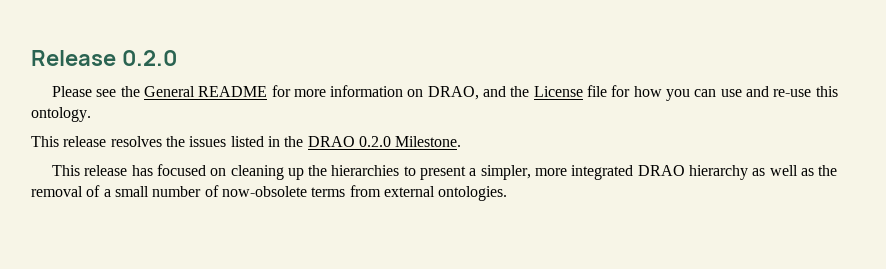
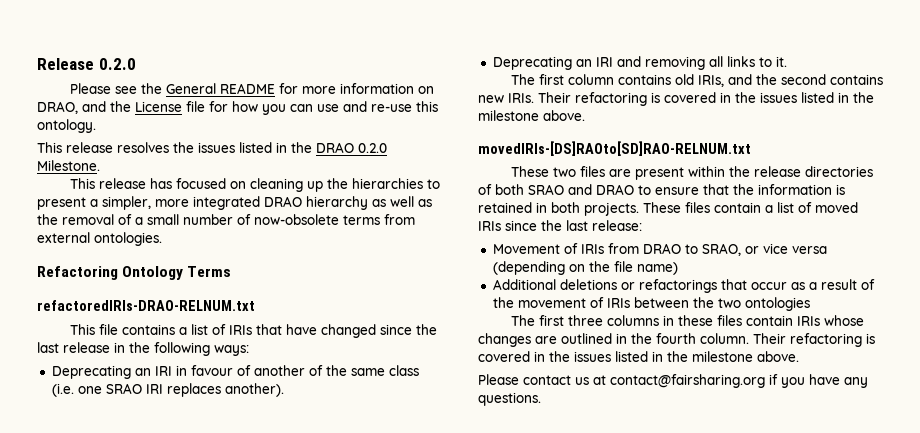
(508, 193) none -> [37,266,232,280] [37,300,255,311] [69,324,437,338] [37,342,249,356] [51,365,419,379] [51,383,284,397] [492,56,787,70] [510,74,883,87] [478,92,874,106] [478,110,585,121] [478,141,751,156] [510,166,873,180] [478,184,845,195] [478,202,858,216] [478,220,642,231] [492,243,827,256] [492,261,678,275] [492,279,875,293] [492,297,810,311] [510,315,864,326] [478,333,875,347] [478,351,799,362] [478,374,868,388] [478,392,541,406] // Refactoring Ontology Terms // refactoredIRIs-DRAO-RELNUM.txt // This file contains a list of IRIs that have changed since the last release in the following ways: // Deprecating an IRI in favour of another of the same class (i.e. one SRAO IRI replaces another). // Deprecating an IRI and removing all links to it. // The first column contains old IRIs, and the second contains new IRIs. Their refactoring is covered in the issues listed in the milestone above. // movedIRIs-[DS]RAOto[SD]RAO-RELNUM.txt // These two files are present within the release directories of both SRAO and DRAO to ensure that the information is retained in both projects. These files contain a list of moved IRIs since the last release: // Movement of IRIs from DRAO to SRAO, or vice versa (depending on the file name) // Additional deletions or refactorings that occur as a result of the movement of IRIs between the two ontologies // The first three columns in these files contain IRIs whose changes are outlined in the fourth column. Their refactoring is covered in the issues listed in the milestone above. // Please contact us at contact@fairsharing.org if you have any questions.

